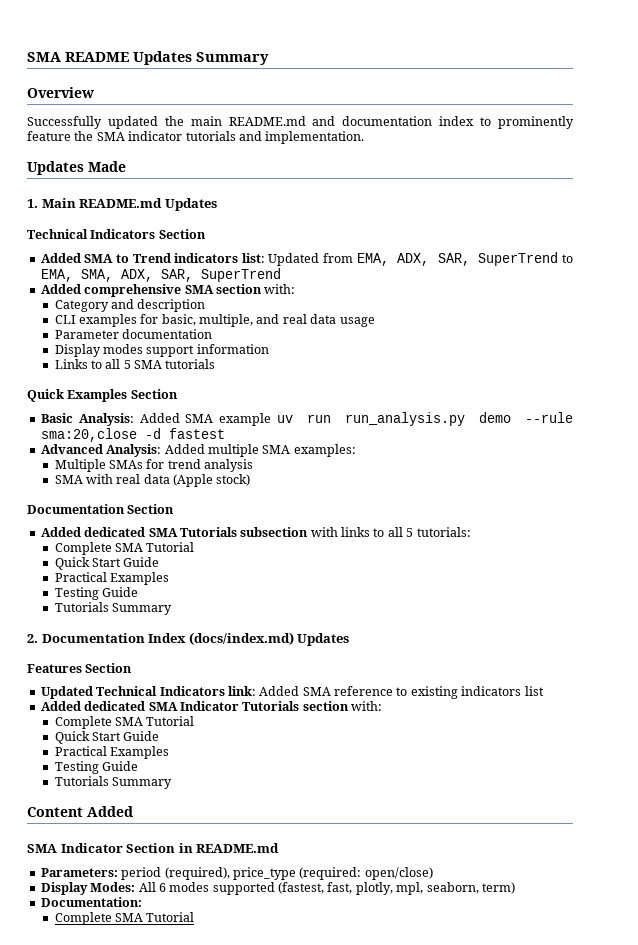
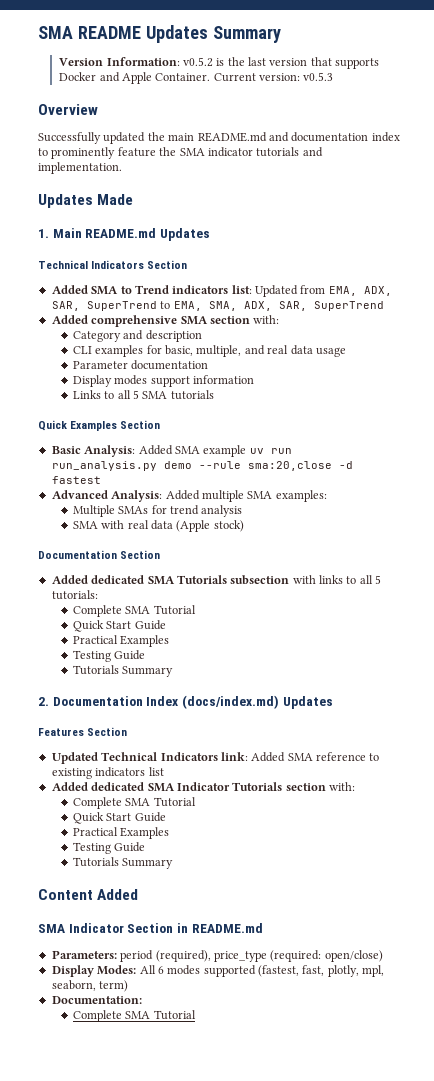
(269, 58) none -> [59,57,380,69] [59,72,334,84] // Version Information: v0.5.2 is the last version that supports Docker and Apple Container. Current version: v0.5.3

